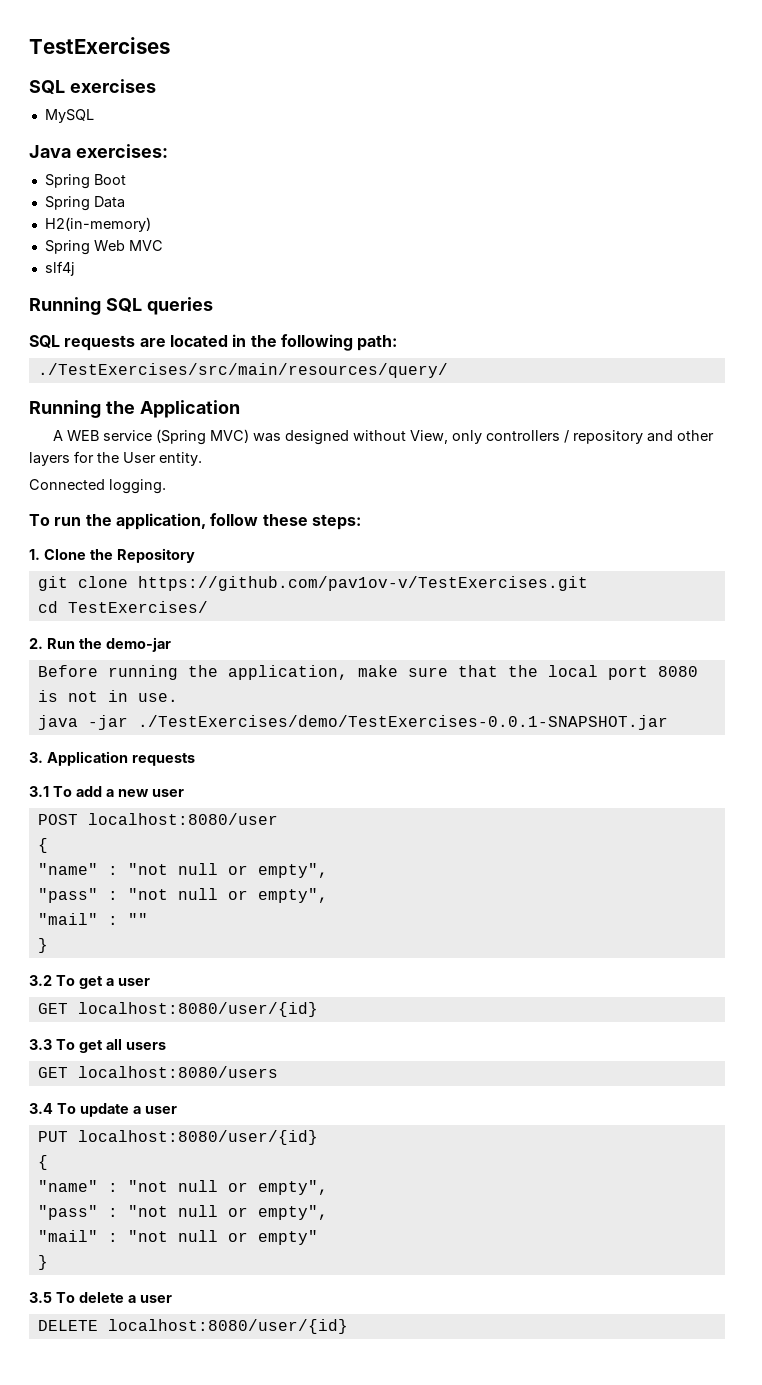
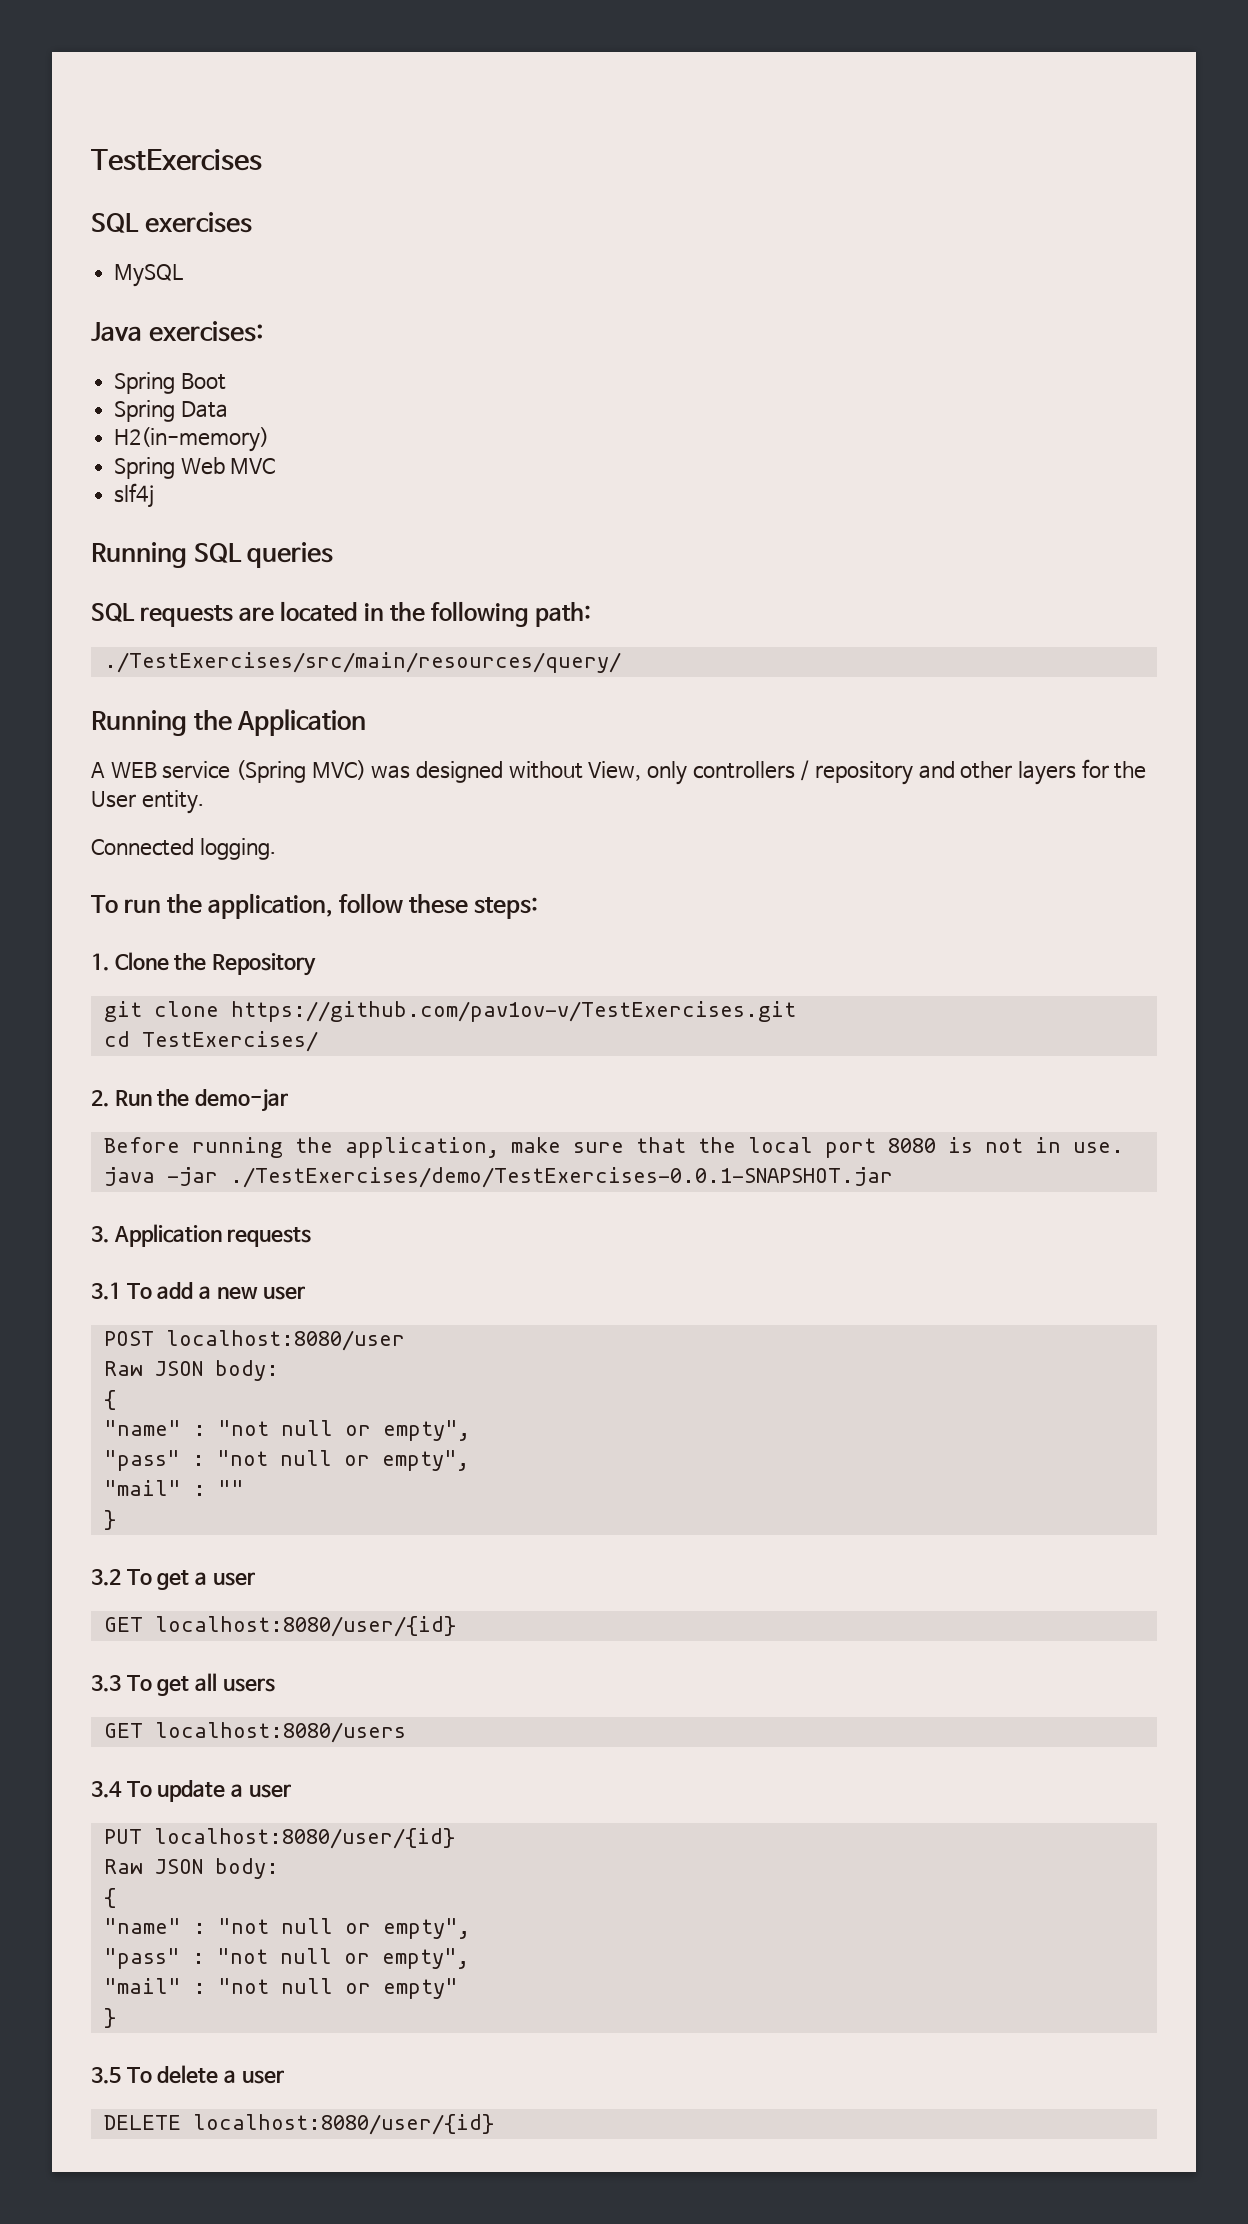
(278, 819) none -> [103,1360,279,1381] // Raw JSON body:
(318, 1137) none -> [103,1858,279,1879] // Raw JSON body:

